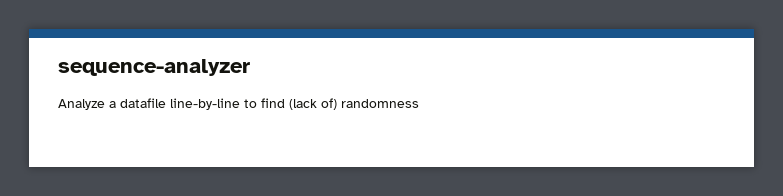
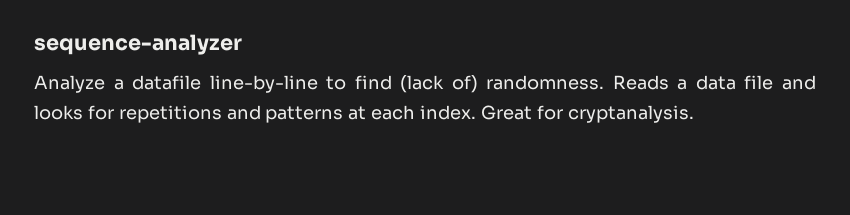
[341,99,419,108] randomness -> [486,75,817,90] [34,105,694,123] randomness. Reads a data file and looks for repetitions and patterns at each index. Great for cryptanalysis.

